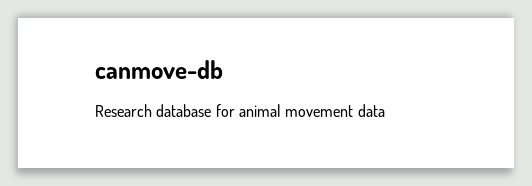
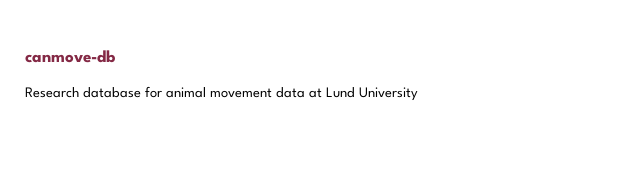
(385, 110) none -> [309,87,418,101] at Lund University

